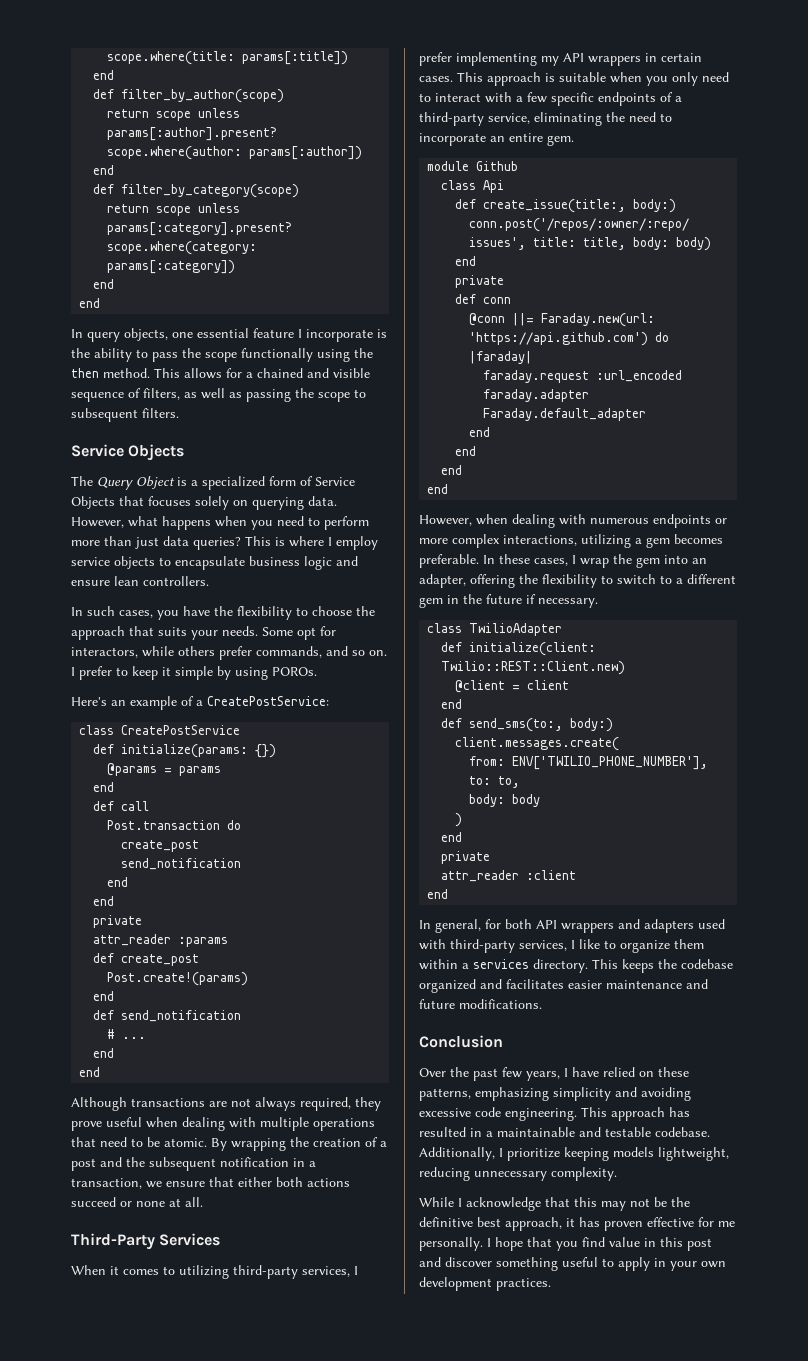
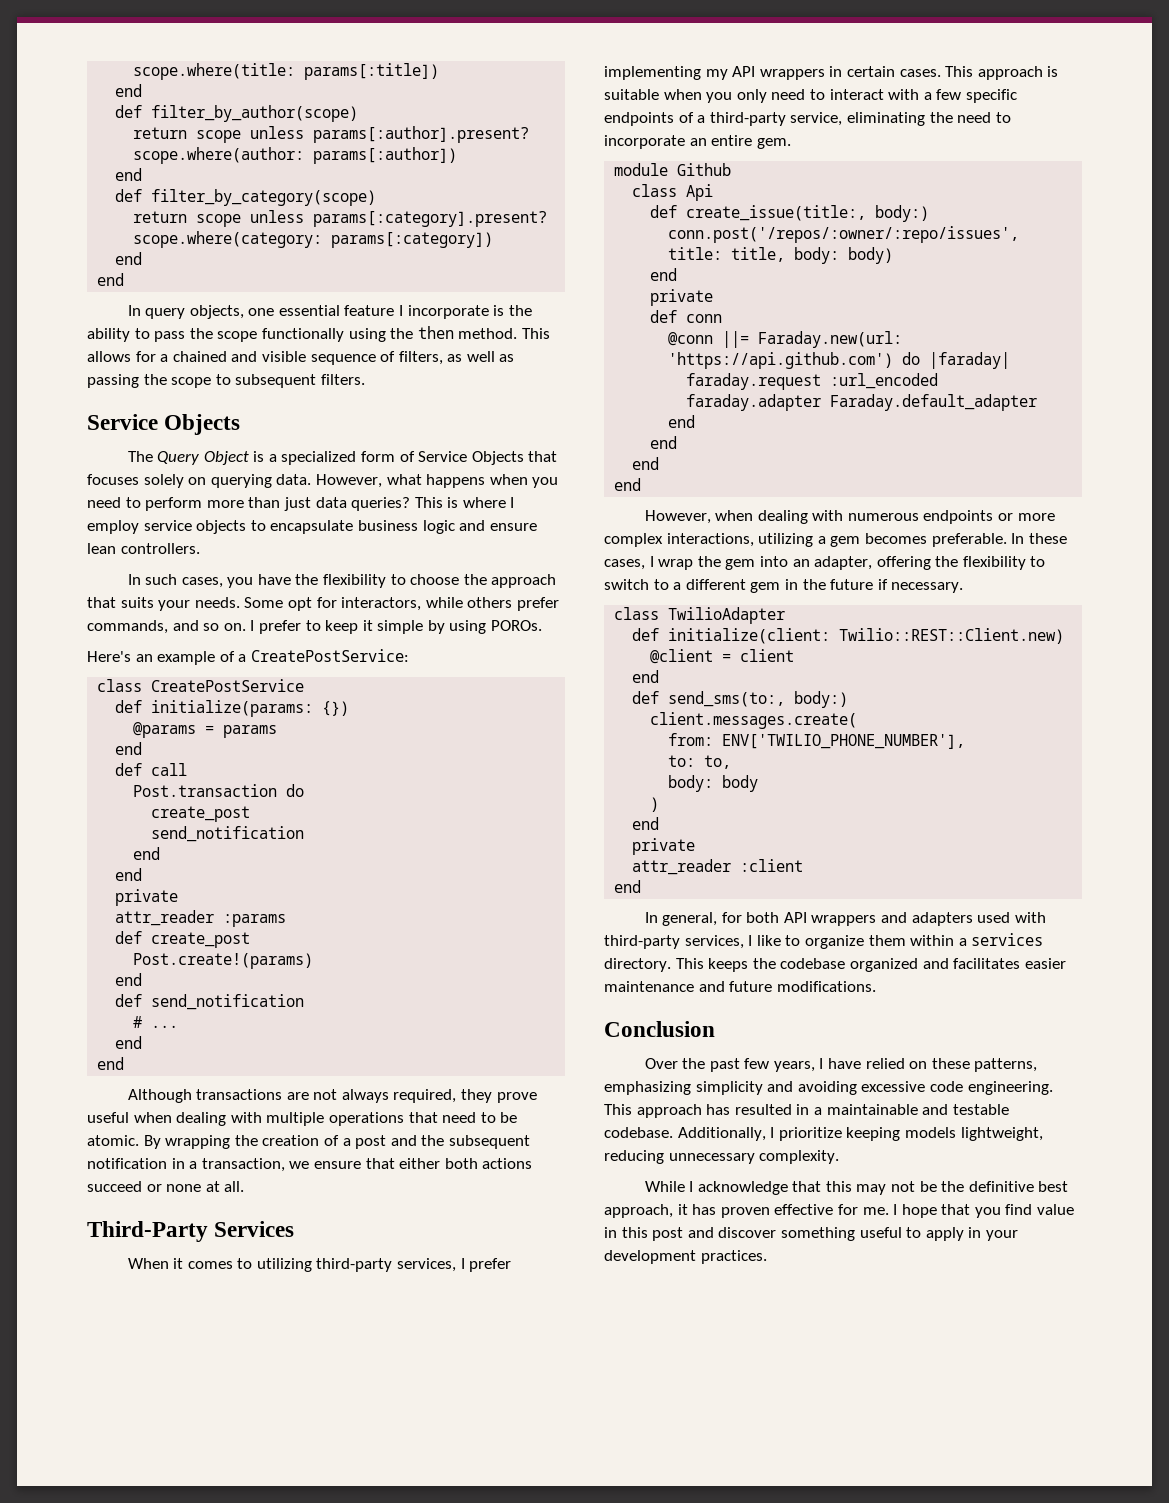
[718,1221,735,1227] [419,1237,483,1251] me personally. -> [862,1207,889,1215] me.
[701,1261,726,1268] own -> (1018, 1235) none

